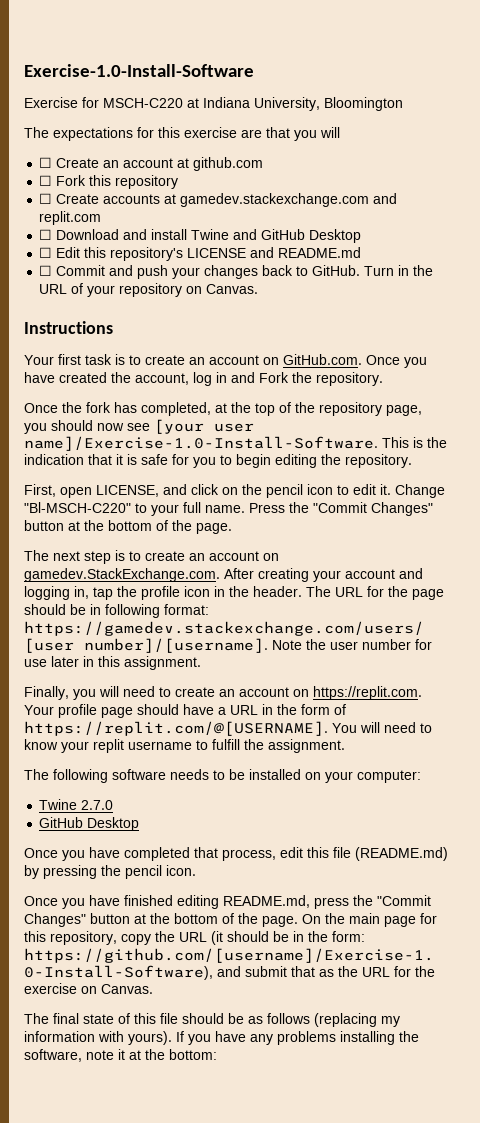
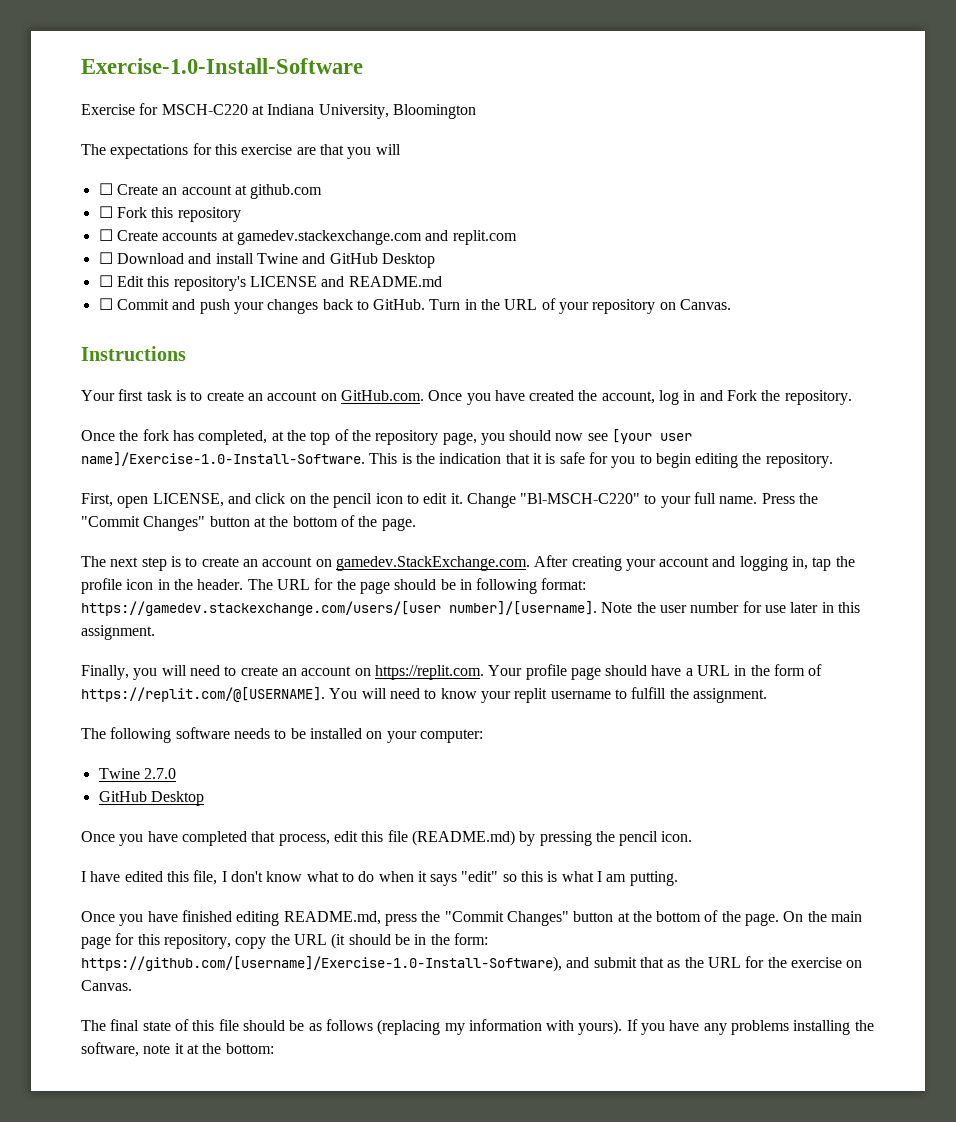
(196, 870) none -> [81,870,678,886] // I have edited this file, I don't know what to do when it says "edit" so this is what I am putting.

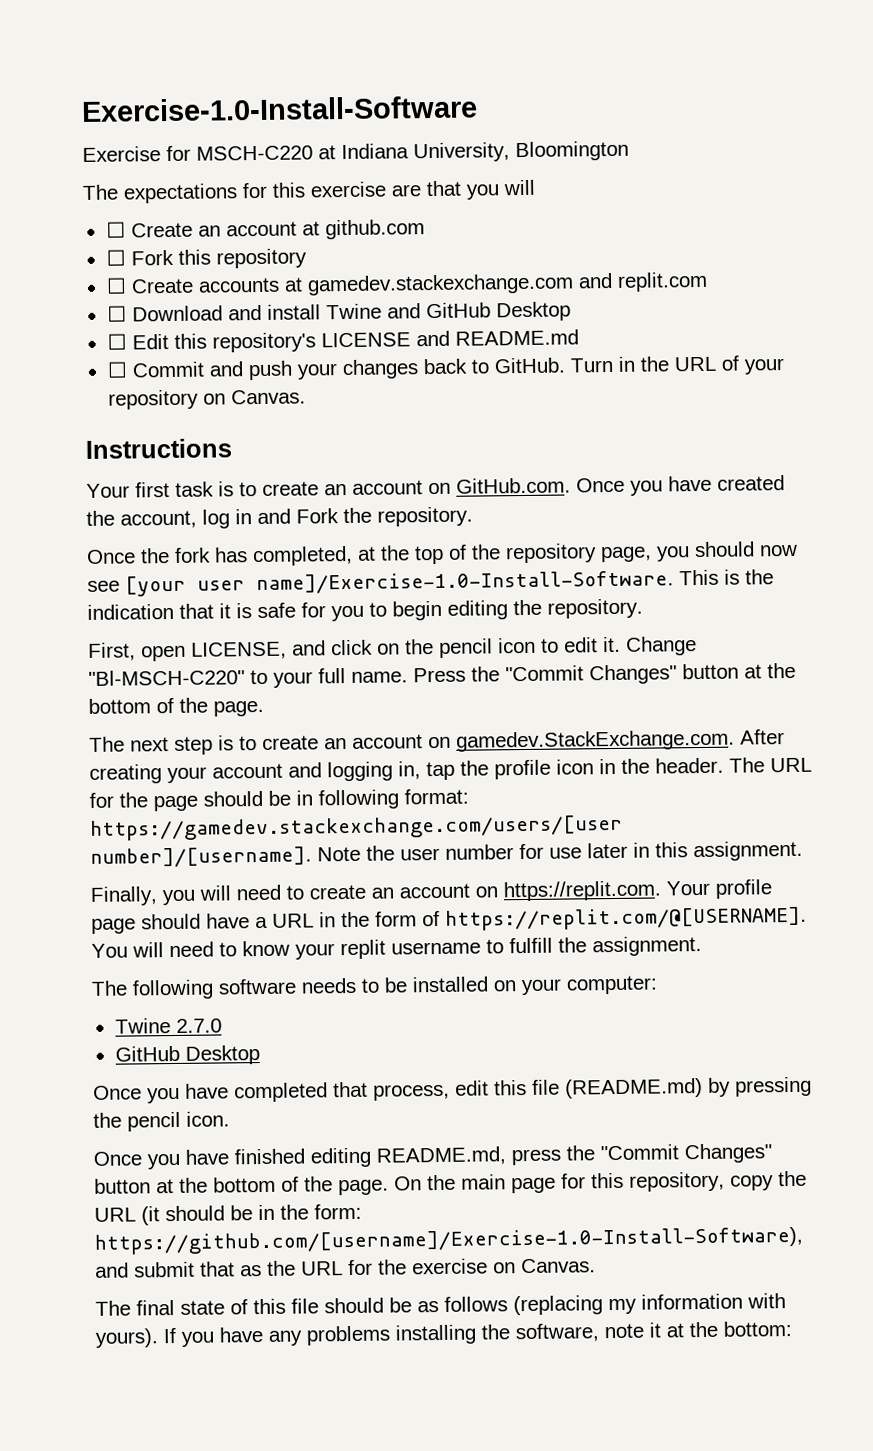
[81,870,678,886] // I have edited this file, I don't know what to do when it says "edit" so this is what I am putting. -> (230, 1119) none

